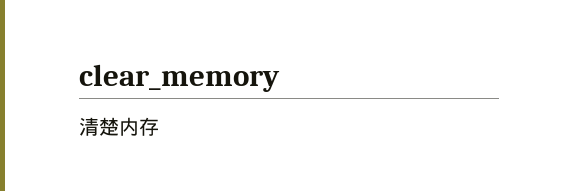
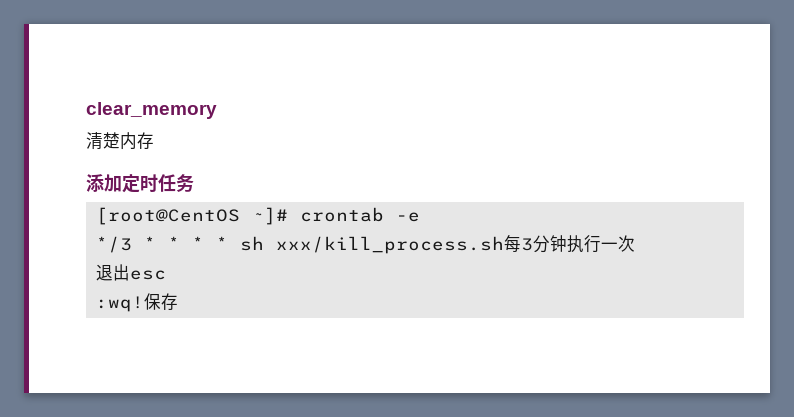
(159, 126) none -> [86,174,194,193] [95,207,420,225] [95,235,635,254] [95,264,166,281] [95,293,178,312] // 添加定时任务 // [root@CentOS ~]# crontab -e // */3 * * * * sh xxx/kill_process.sh每3分钟执行一次 // 退出esc // :wq!保存

